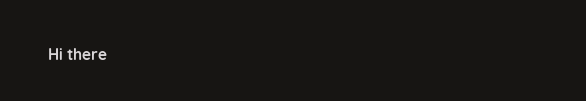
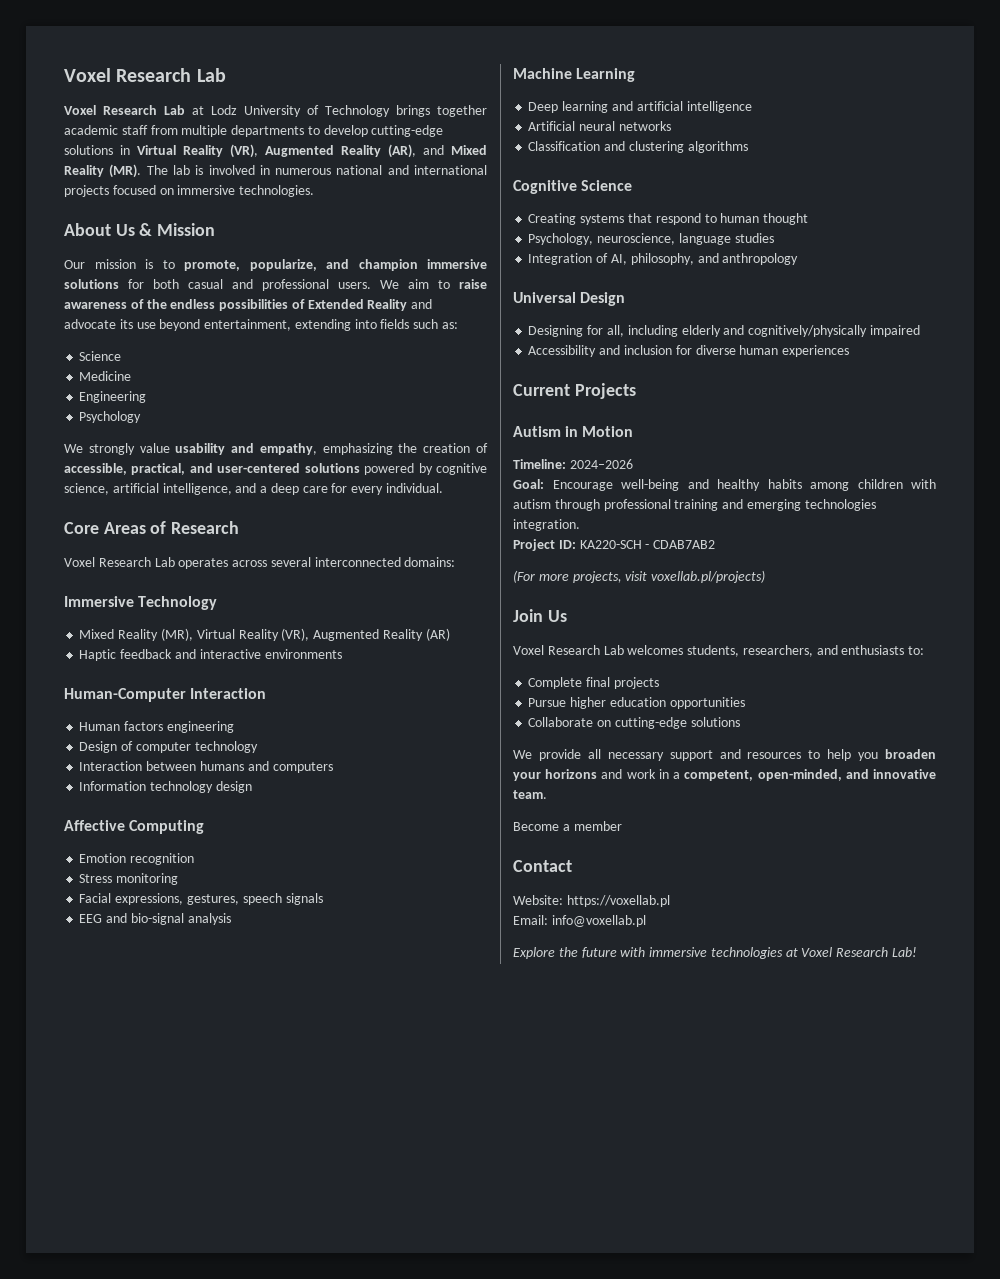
[48,48,108,60] Hi there -> [64,68,226,82] [64,105,487,117] [64,125,444,137] [64,144,487,158] [64,164,488,178] [64,185,315,197] [64,223,216,236] [64,259,487,271] [64,279,487,291] [64,299,433,311] [64,319,459,331] [79,351,122,361] [79,371,132,381] [79,391,147,403] [79,411,142,423] [64,443,488,455] [64,463,487,475] [64,483,444,495] [64,521,240,534] [64,557,456,569] [64,596,218,610] [79,628,450,641] [79,649,342,661] [64,688,267,702] [79,721,234,733] [79,741,258,753] [79,761,333,773] [79,781,252,793] [64,820,205,834] [79,853,195,865] [79,873,179,885] [79,893,323,905] [79,913,231,925] [513,68,636,82] [528,101,752,113] [528,121,671,131] [528,141,748,153] [513,180,633,194] [528,213,809,225] [528,233,774,245] [528,253,799,265] [513,292,626,306] [528,325,920,337] [528,345,850,357] [513,383,636,399] [513,426,634,437] [513,459,633,469] [513,479,936,491] [513,499,876,511] [513,519,580,531] [513,539,716,551] [513,570,766,583] [513,609,567,622] [513,645,925,657] [528,677,659,689] [528,697,745,709] [528,717,740,729] [513,749,936,761] [513,769,936,781] [513,790,547,799] [513,821,622,831] [513,860,572,872] [513,895,670,907] [513,915,646,927] [513,947,918,959] Voxel Research Lab // Voxel Research Lab at Lodz University of Technology brings together academic staff from multiple departments to develop cutting-edge solutions in Virtual Reality (VR), Augmented Reality (AR), and Mixed Reality (MR). The lab is involved in numerous national and international projects focused on immersive technologies. // About Us & Mission // Our mission is to promote, popularize, and champion immersive solutions for both casual and professional users. We aim to raise awareness of the endless possibilities of Extended Reality and advocate its use beyond entertainment, extending into fields such as: // Science // Medicine // Engineering // Psychology // We strongly value usability and empathy, emphasizing the creation of accessible, practical, and user-centered solutions powered by cognitive science, artificial intelligence, and a deep care for every individual. // Core Areas of Research // Voxel Research Lab operates across several interconnected domains: // Immersive Technology // Mixed Reality (MR), Virtual Reality (VR), Augmented Reality (AR) // Haptic feedback and interactive environments // Human-Computer Interaction // Human factors engineering // Design of computer technology // Interaction between humans and computers // Information technology design // Affective Computing // Emotion recognition // Stress monitoring // Facial expressions, gestures, speech signals // EEG and bio-signal analysis // Machine Learning // Deep learning and artificial intelligence // Artificial neural networks // Classification and clustering algorithms // Cognitive Science // Creating systems that respond to human thought // Psychology, neuroscience, language studies // Integration of AI, philosophy, and anthropology // Universal Design // Designing for all, including elderly and cognitively/physically impaired // Accessibility and inclusion for diverse human experiences // Current Projects // Autism in Motion // Timeline: 2024–2026 // Goal: Encourage well-being and healthy habits among children with autism through professional training and emerging technologies integration. // Project ID: KA220-SCH - CDAB7AB2 // (For more projects, visit voxellab.pl/projects) // Join Us // Voxel Research Lab welcomes students, researchers, and enthusiasts to: // Complete final projects // Pursue higher education opportunities // Collaborate on cutting-edge solutions // We provide all necessary support and resources to help you broaden your horizons and work in a competent, open-minded, and innovative team. // Become a member // Contact // Website: https://voxellab.pl // Email: info@voxellab.pl // Explore the future with immersive technologies at Voxel Research Lab!

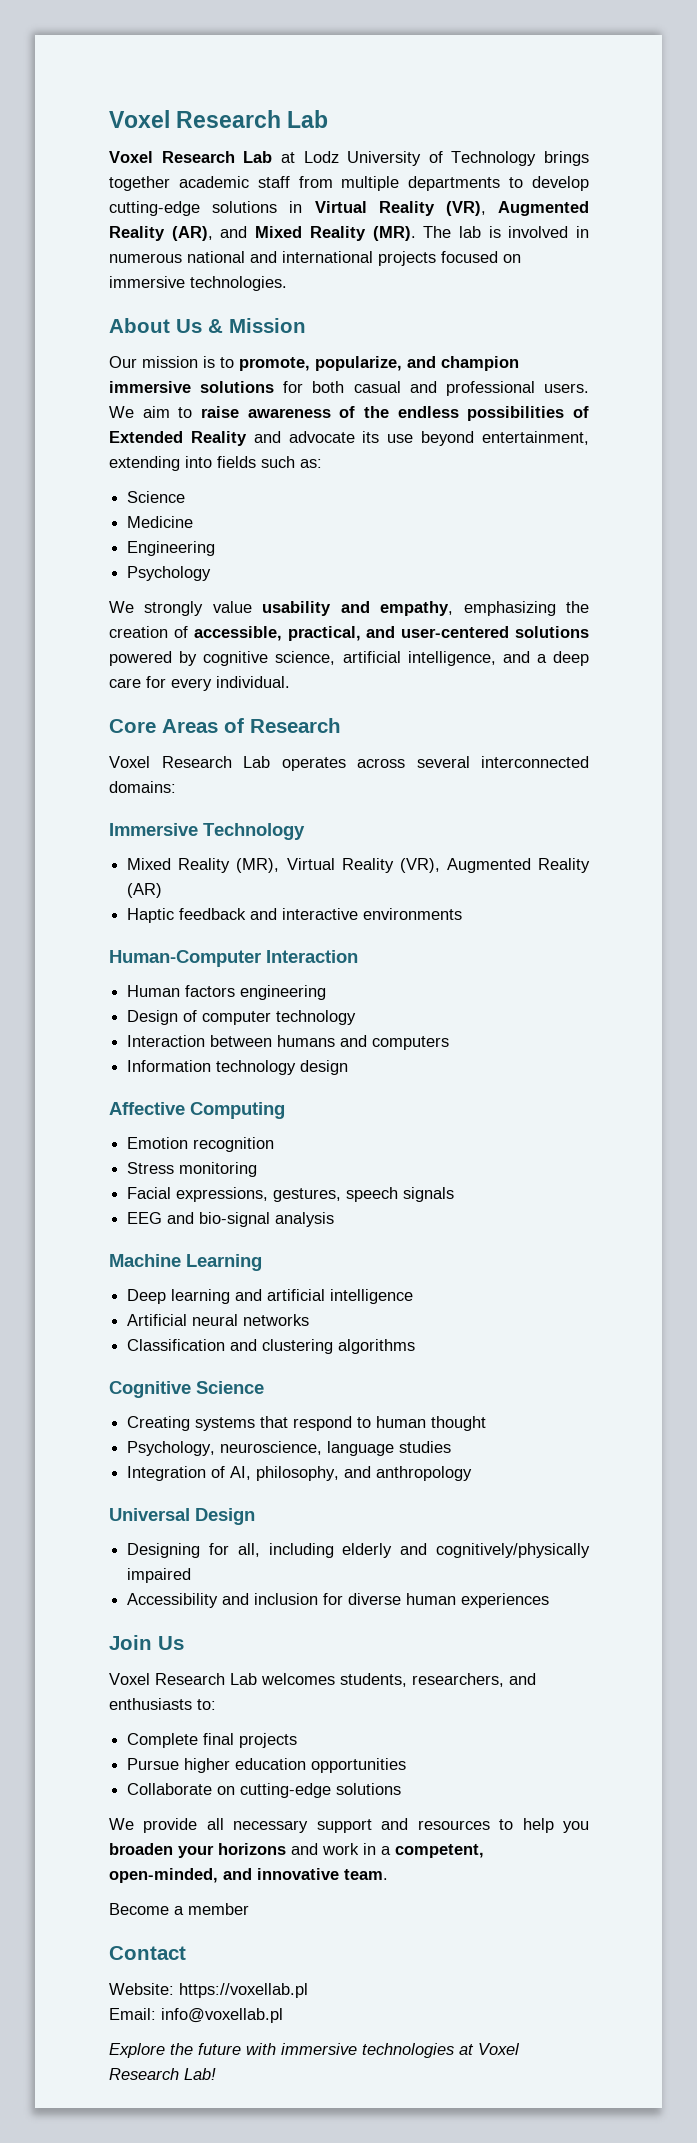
[513,383,636,399] [513,426,634,437] [513,459,633,469] [513,479,936,491] [513,499,876,511] [513,519,580,531] [513,539,716,551] [513,570,766,583] // Current Projects // Autism in Motion // Timeline: 2024–2026 // Goal: Encourage well-being and healthy habits among children with autism through professional training and emerging technologies integration. // Project ID: KA220-SCH - CDAB7AB2 // (For more projects, visit voxellab.pl/projects) -> (550, 1600) none

